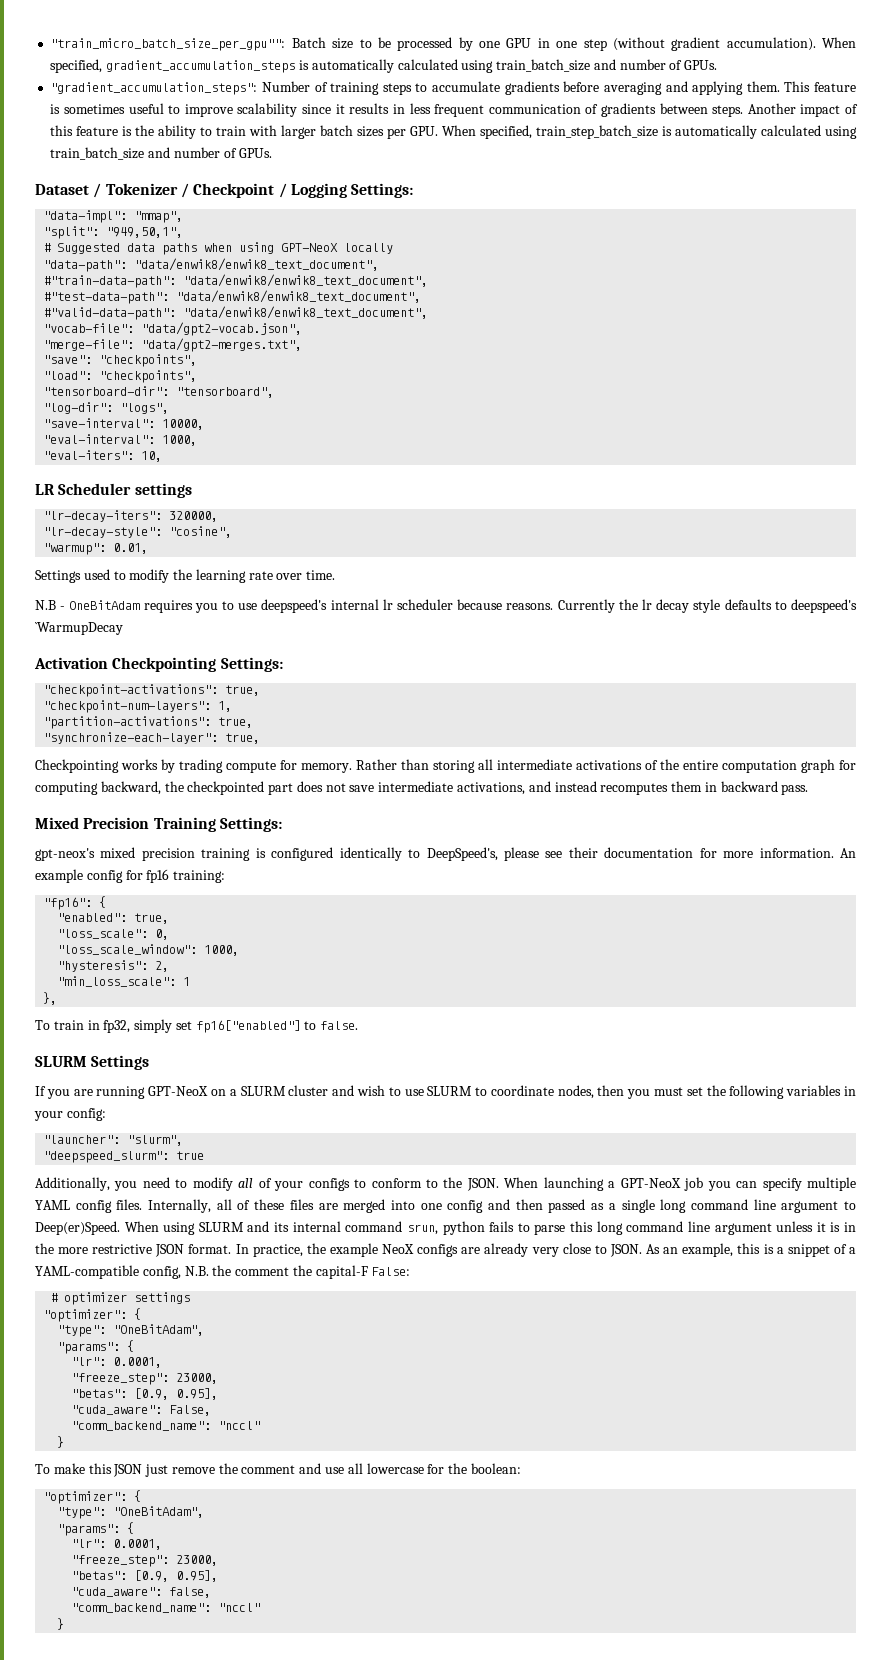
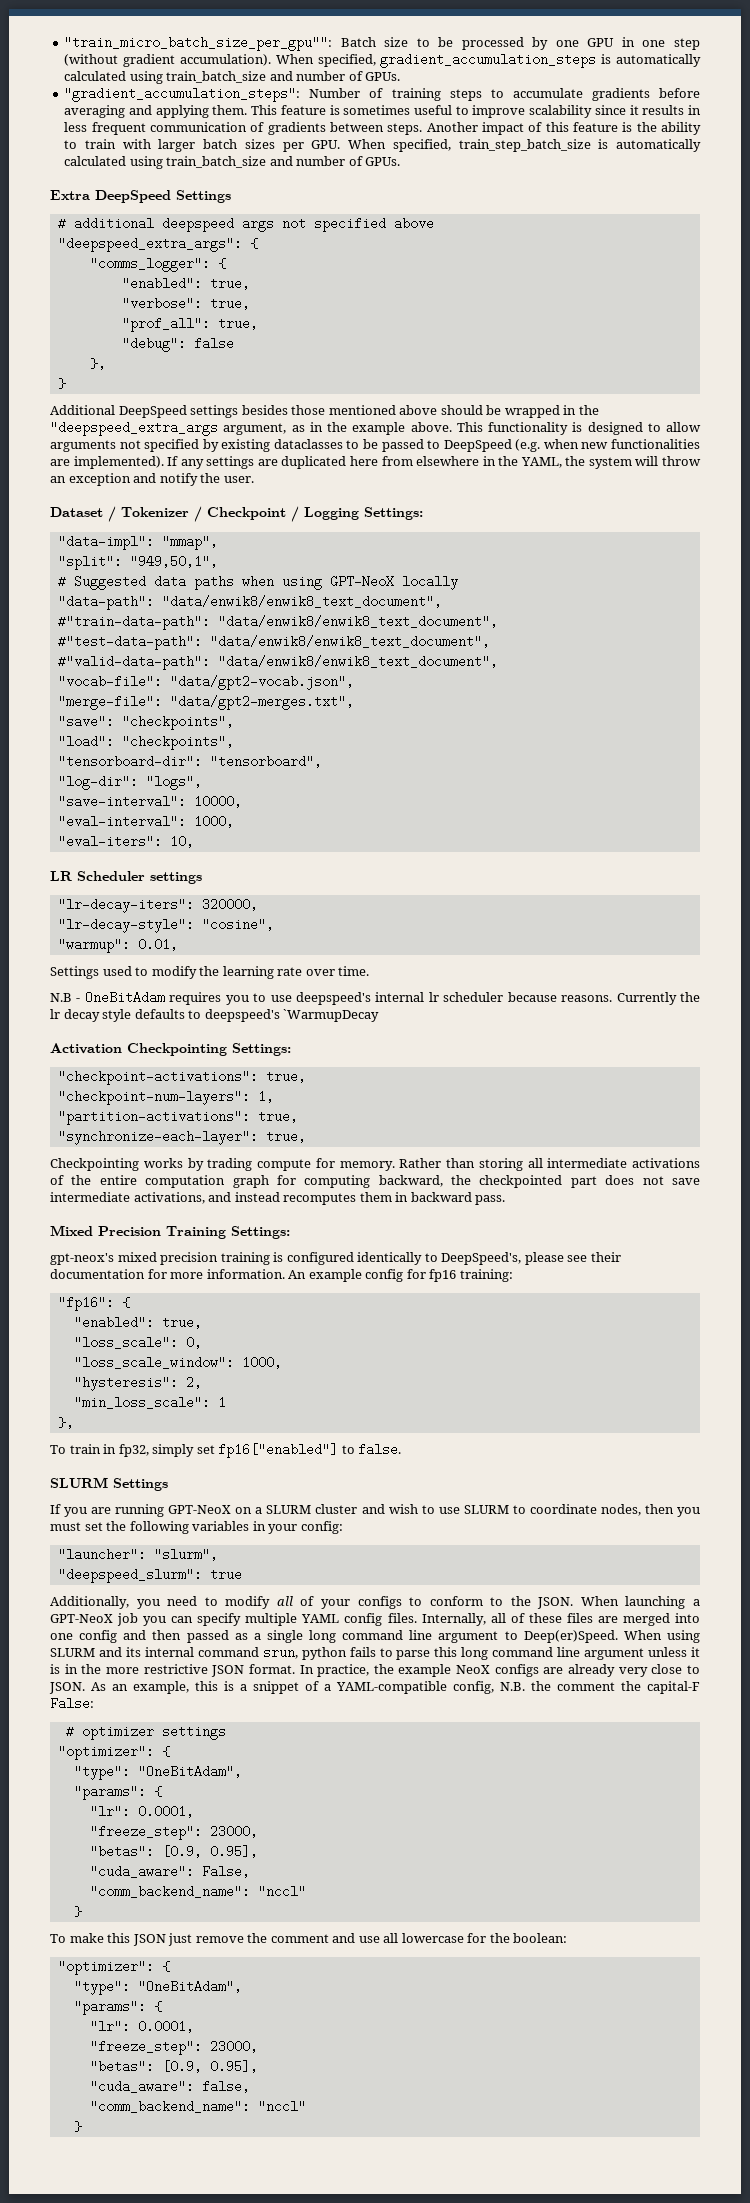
(272, 153) none -> [50,190,231,203] [57,217,434,232] [57,237,258,252] [89,257,226,272] [121,277,250,290] [121,297,250,310] [121,317,258,332] [121,337,234,352] [89,357,106,370] [57,378,66,389] [50,405,599,418] [50,421,701,436] [50,439,700,452] [50,456,701,469] [50,473,254,486] // Extra DeepSpeed Settings // # additional deepspeed args not specified above // "deepspeed_extra_args": { // "comms_logger": { // "enabled": true, // "verbose": true, // "prof_all": true, // "debug": false // }, // } // Additional DeepSpeed settings besides those mentioned above should be wrapped in the "deepspeed_extra_args argument, as in the example above. This functionality is designed to allow arguments not specified by existing dataclasses to be passed to DeepSpeed (e.g. when new functionalities are implemented). If any settings are duplicated here from elsewhere in the YAML, the system will throw an exception and notify the user.

